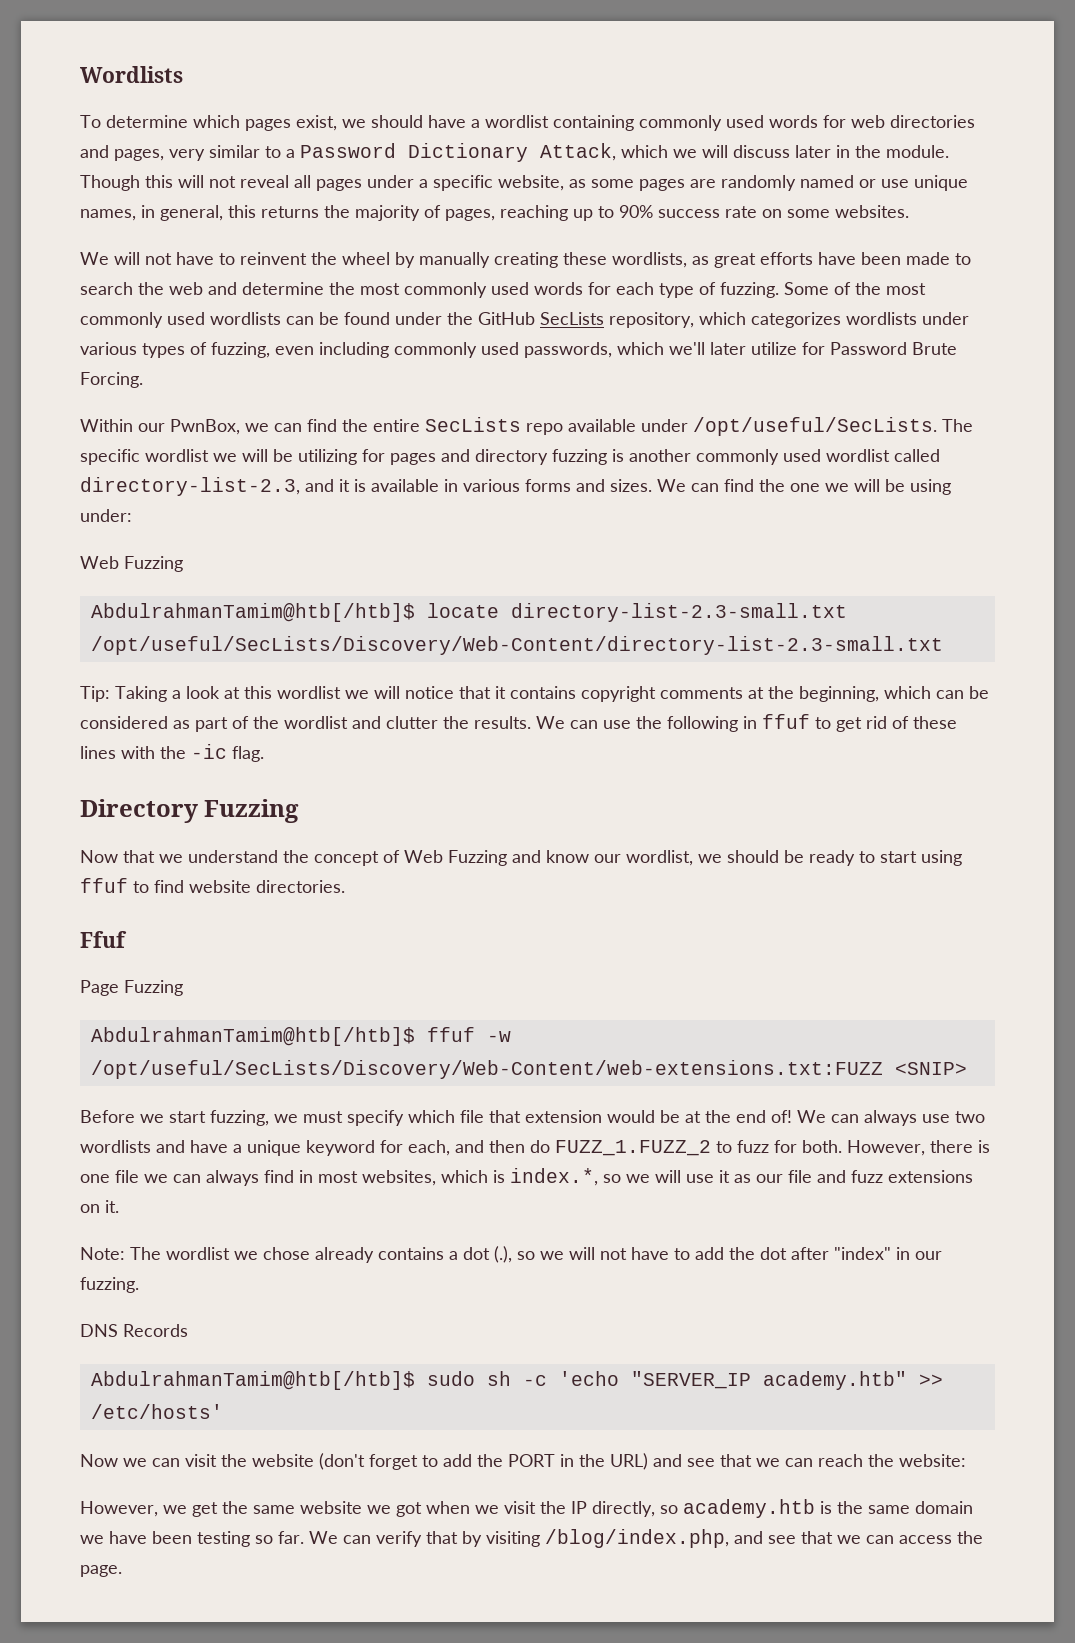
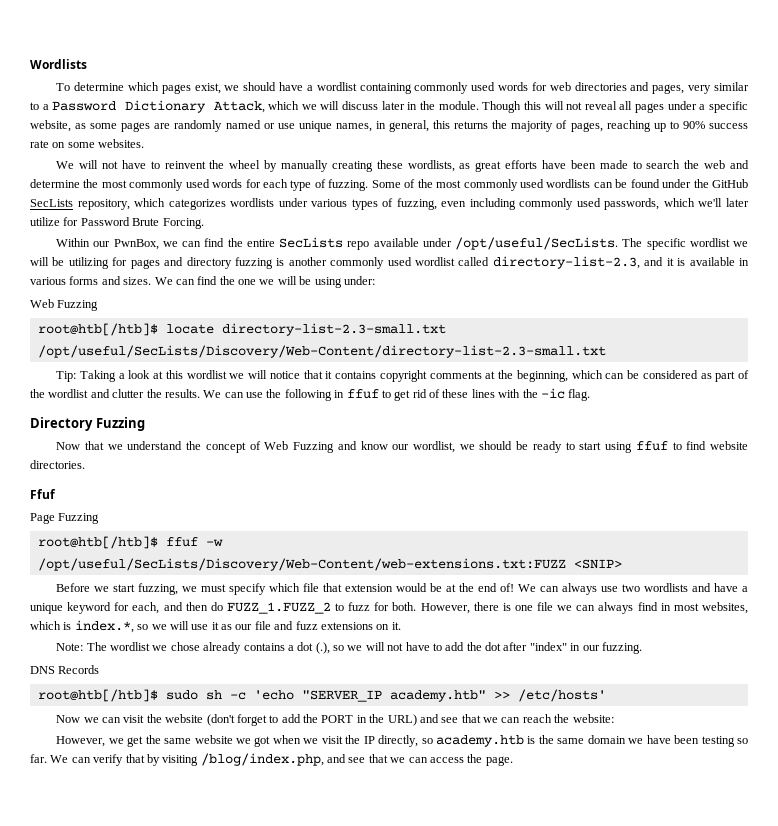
[90,603,415,622] AbdulrahmanTamim@htb[/htb]$ -> [37,323,158,336] root@htb[/htb]$
[90,1027,415,1046] AbdulrahmanTamim@htb[/htb]$ -> [37,536,158,549] root@htb[/htb]$
[90,1371,415,1390] AbdulrahmanTamim@htb[/htb]$ -> [37,689,158,702] root@htb[/htb]$

